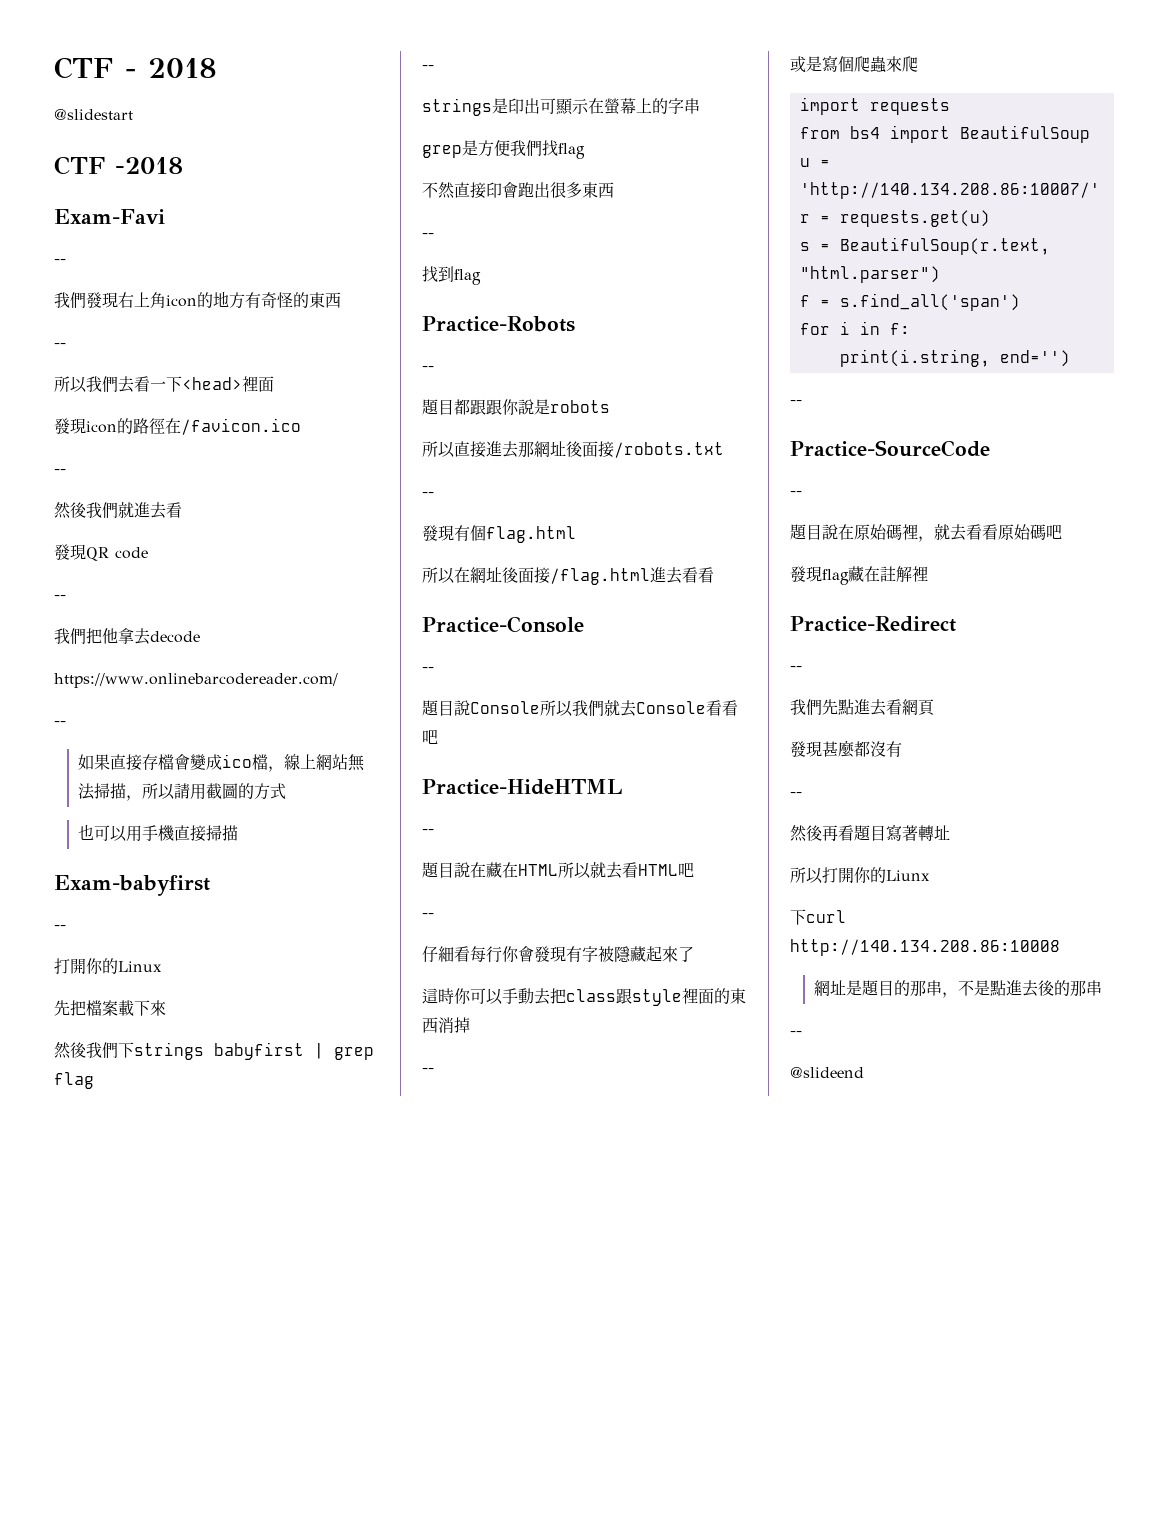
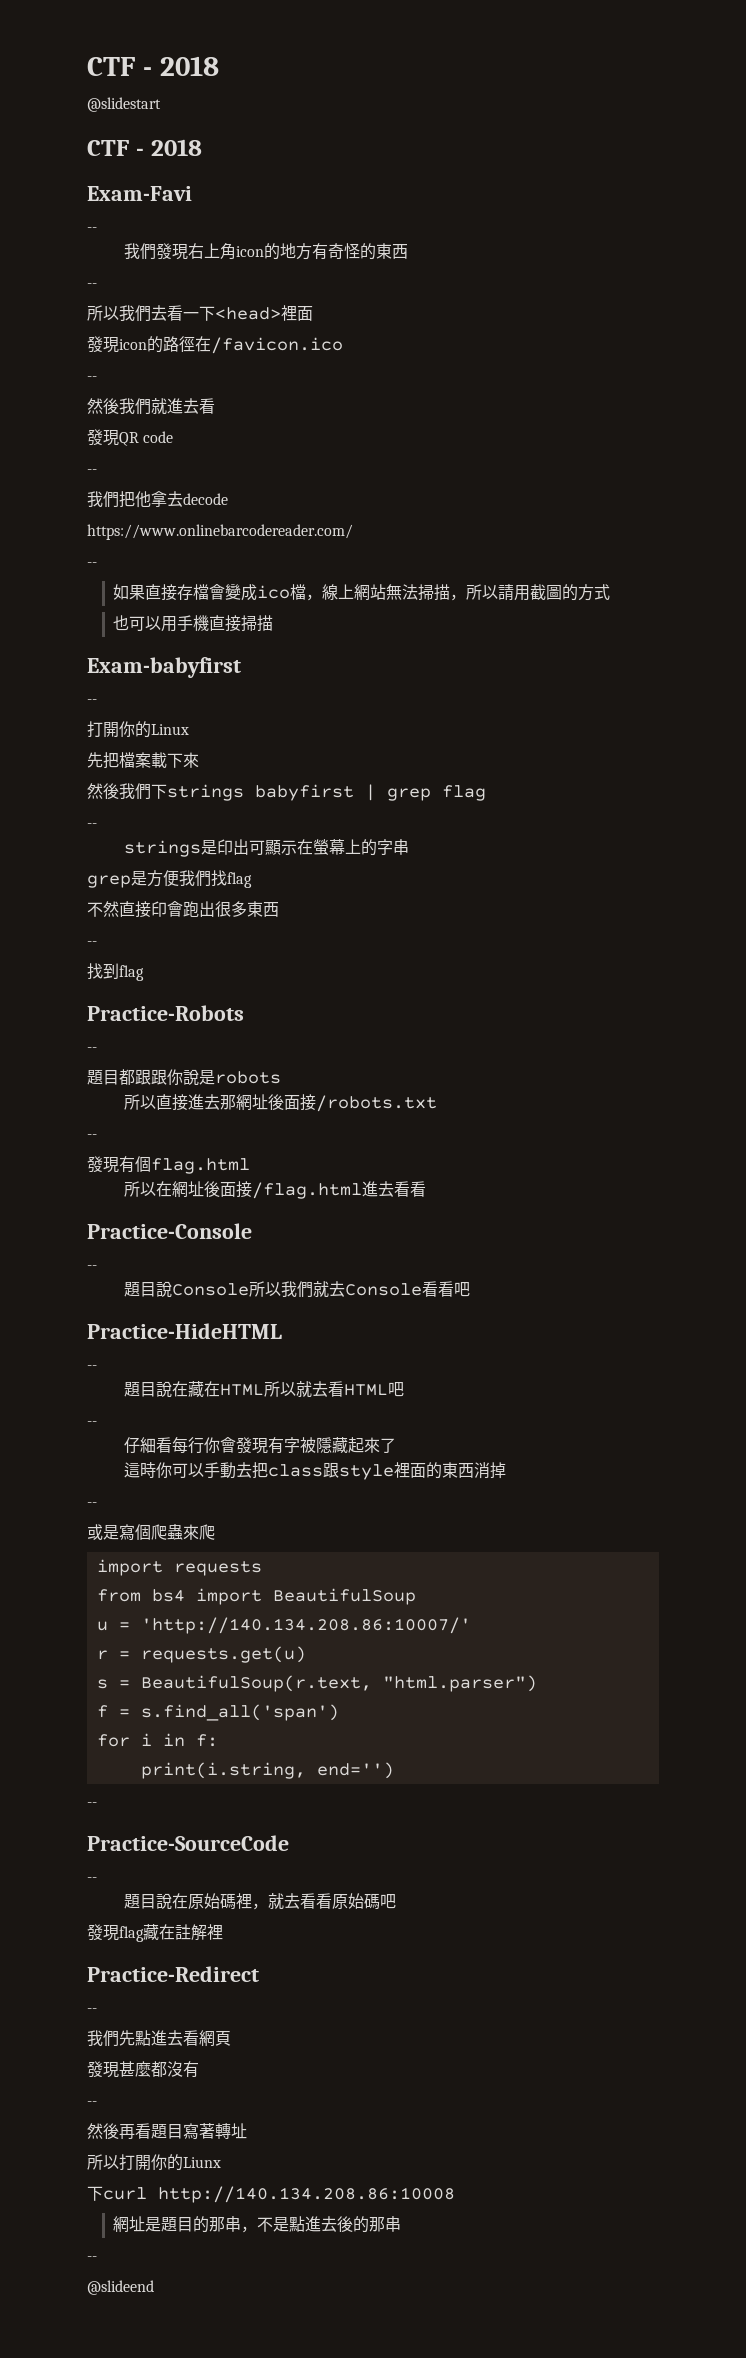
[115,157,183,174] -2018 -> [135,139,202,156] - 2018

